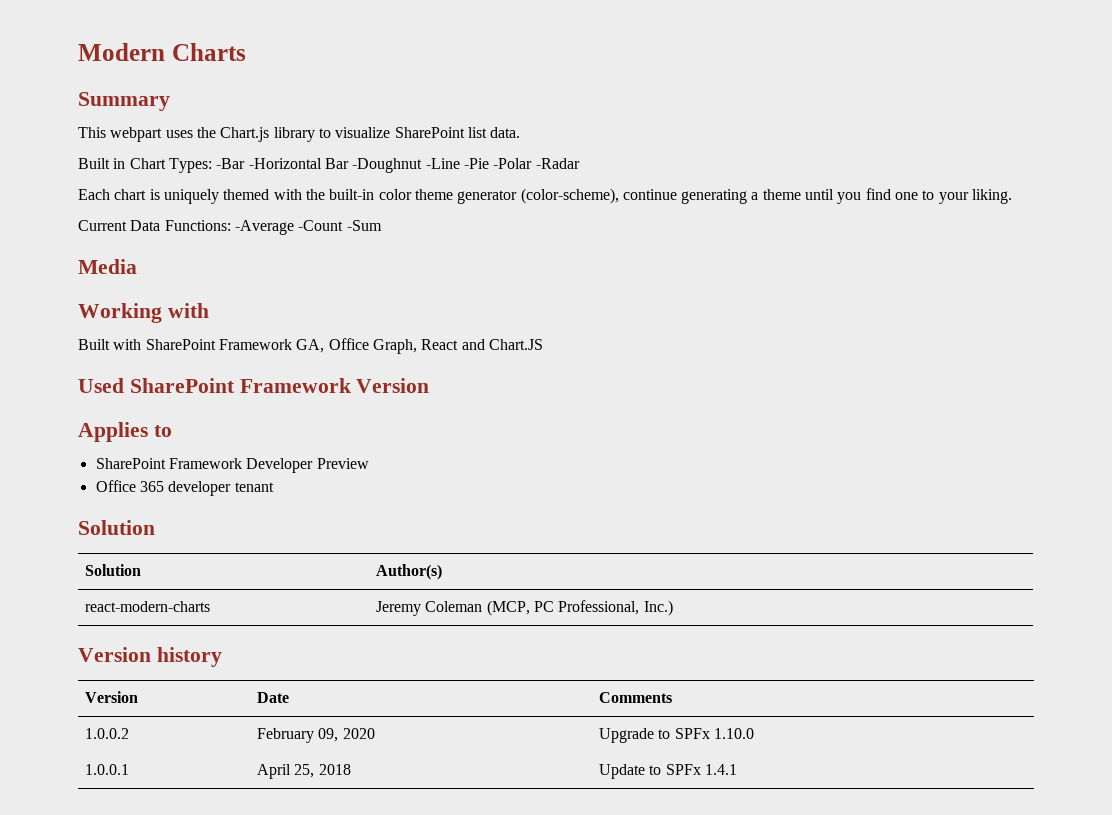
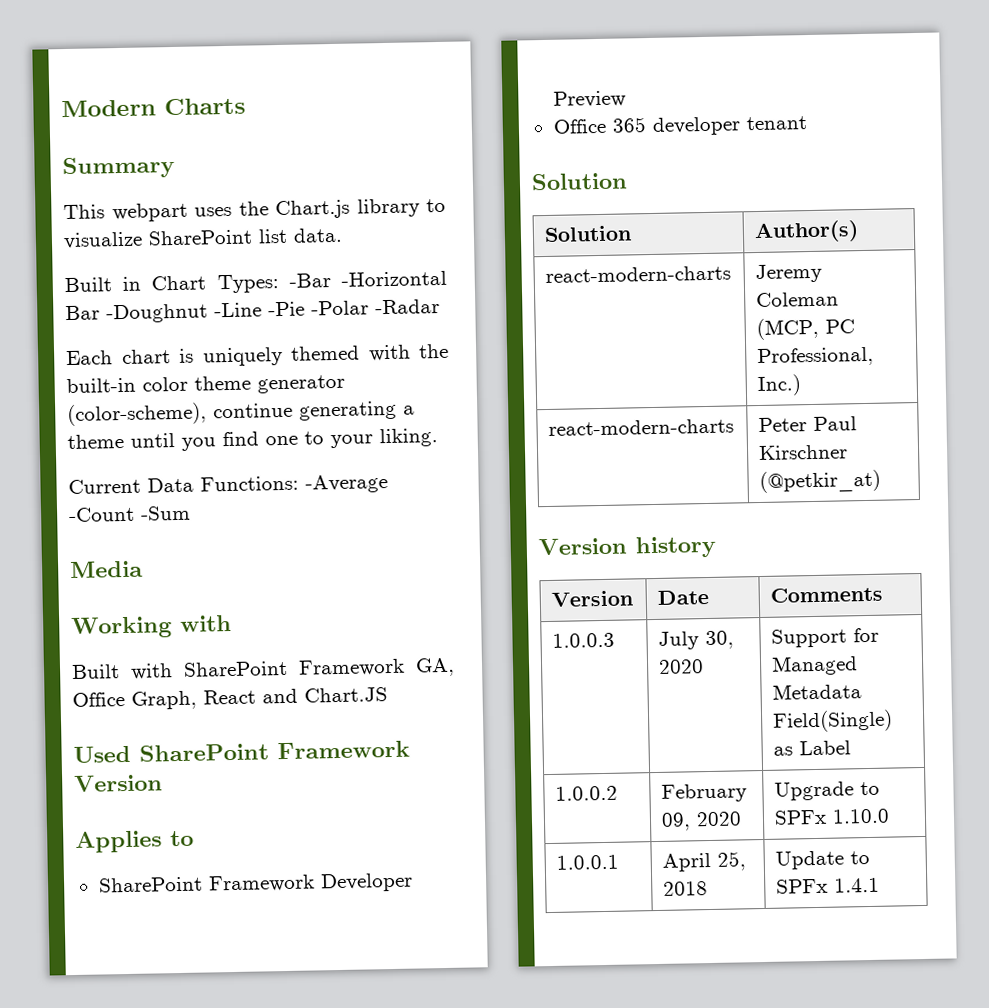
(673, 608) none -> [548,418,735,436] [758,416,858,433] [758,444,849,461] [759,469,882,493] // react-modern-charts | Peter Paul Kirschner (@petkir_at)
(672, 697) none -> [552,632,616,648] [658,630,735,650] [658,659,705,674] [771,627,880,648] [771,655,859,676] [772,683,863,700] [772,709,894,733] [773,740,852,756] // 1.0.0.3 | July 30, 2020 | Support for Managed Metadata Field(Single) as Label

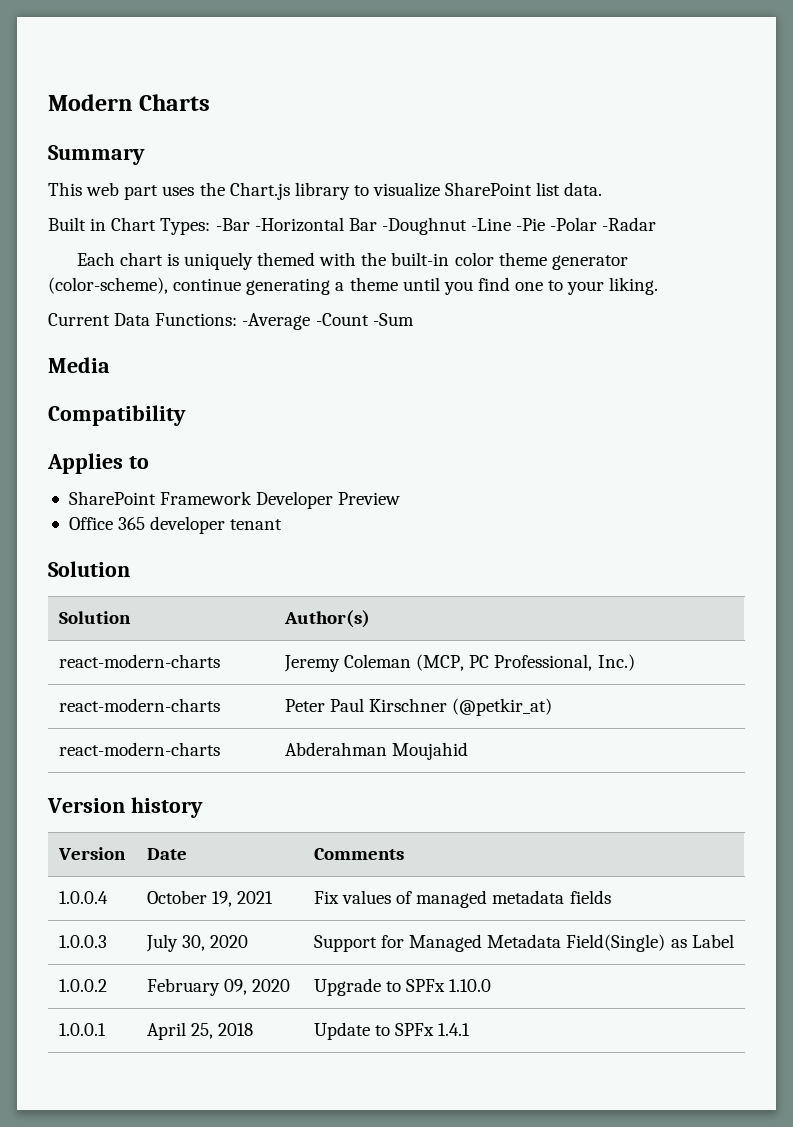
[111,202,188,223] webpart -> [86,182,159,200] web part
[71,614,232,639] [71,657,455,680] [72,687,388,710] [73,740,410,763] [74,774,163,792] Working with // Built with SharePoint Framework GA, Office Graph, React and Chart.JS // Used SharePoint Framework Version -> [48,405,186,426] Compatibility
(882, 481) none -> [58,742,220,756] [284,742,468,760] // react-modern-charts | Abderahman Moujahid
(884, 594) none -> [58,891,108,904] [146,890,274,907] [313,890,611,908] // 1.0.0.4 | October 19, 2021 | Fix values of managed metadata fields

